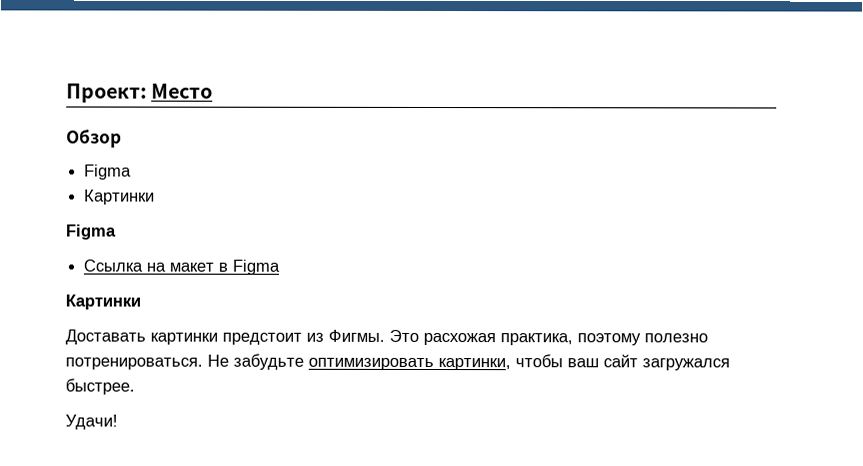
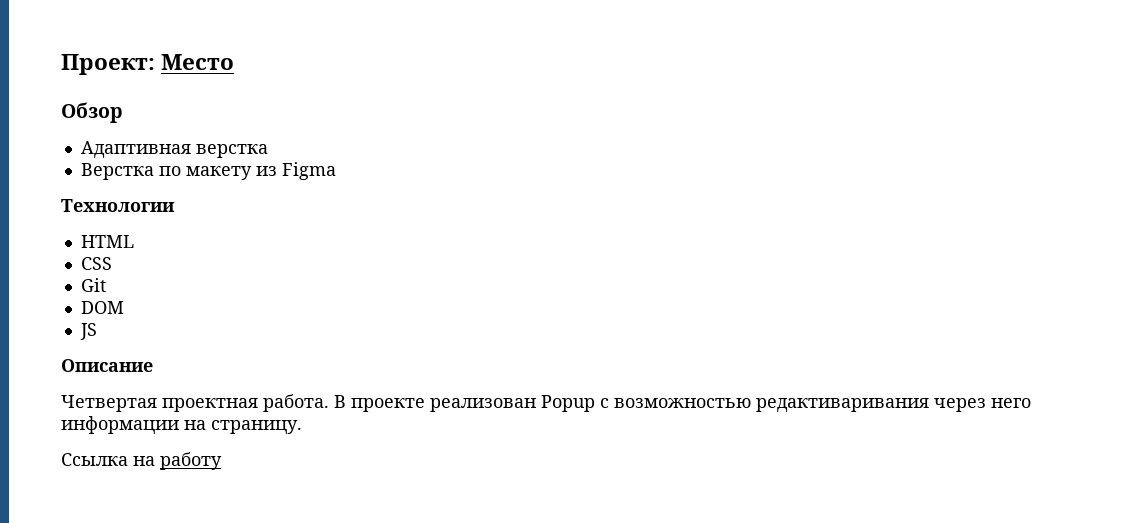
[84,164,133,180] [84,189,156,205] [65,224,117,240] [83,259,281,275] [65,294,141,310] [65,329,708,346] [65,353,730,371] [65,378,135,395] [65,414,118,430] Figma // Картинки // Figma // Ссылка на макет в Figma // Картинки // Доставать картинки предстоит из Фигмы. Это расхожая практика, поэтому полезно потренироваться. Не забудьте оптимизировать картинки, чтобы ваш сайт загружался быстрее. // Удачи! -> [80,141,268,159] [80,162,336,180] [61,199,175,212] [80,235,134,248] [80,257,112,270] [80,278,106,292] [80,301,124,314] [79,323,97,340] [61,359,153,372] [61,394,1031,413] [61,416,302,435] [61,452,222,470] Адаптивная верстка // Верстка по макету из Figma // Технологии // HTML // CSS // Git // DOM // JS // Описание // Четвертая проектная работа. В проекте реализован Popup с возможностью редактиваривания через него информации на страницу. // Ссылка на работу

